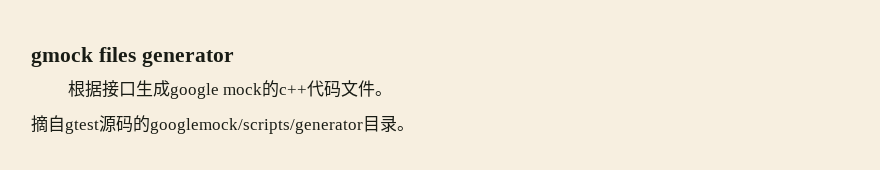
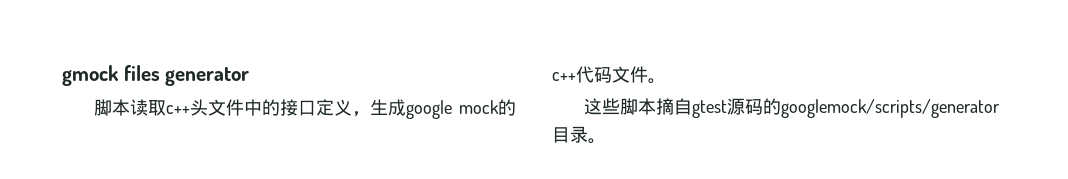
[67,80,136,98] 根据接口 -> [94,99,371,117] 脚本读取c++头文件中的接口定义，
(393, 93) none -> [584,98,657,115] 这些脚本

